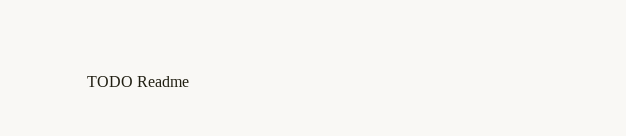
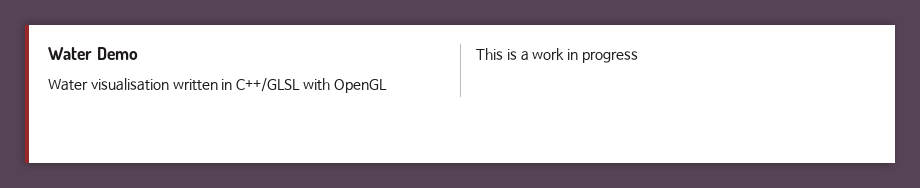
[87,76,190,87] TODO Readme -> [48,47,138,60] [48,78,387,93] [476,48,638,63] Water Demo // Water visualisation written in C++/GLSL with OpenGL // This is a work in progress

